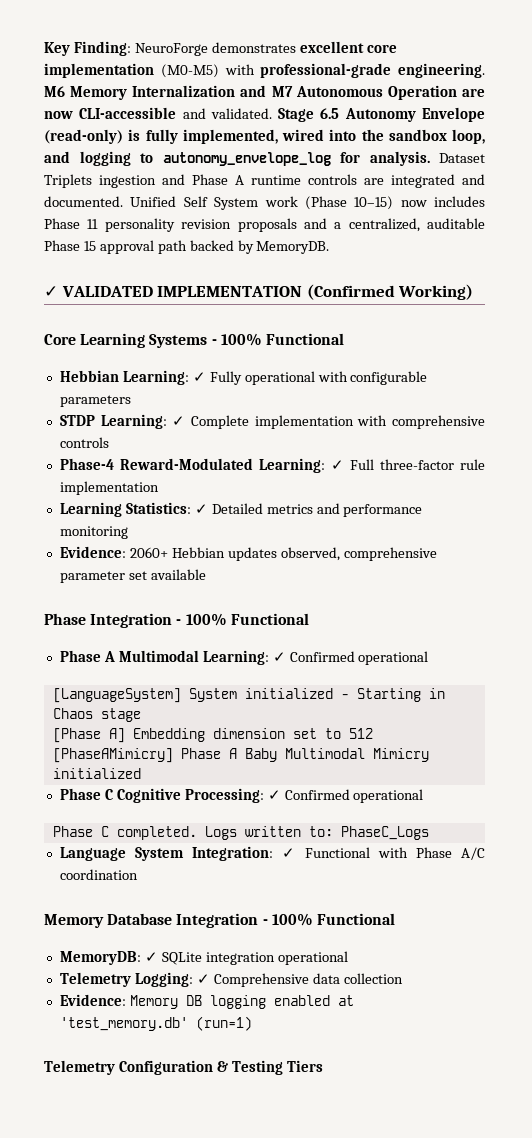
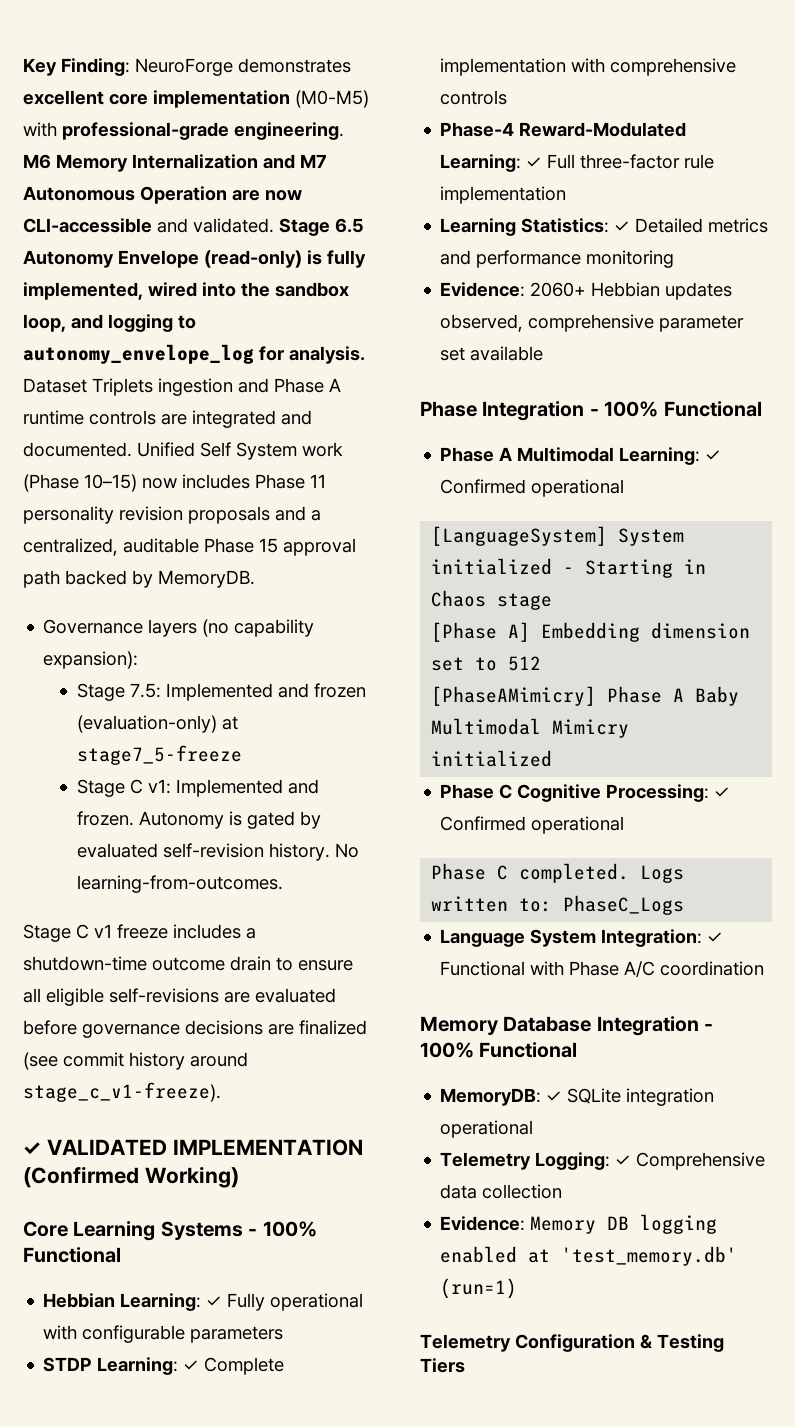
(330, 247) none -> [43,619,315,637] [43,651,139,669] [77,683,367,701] [77,715,239,733] [77,745,243,765] [77,779,320,797] [77,811,322,829] [77,843,360,861] [77,875,284,893] [23,924,256,942] [23,956,353,971] [23,988,336,1006] [23,1020,367,1038] [23,1052,248,1070] [23,1082,221,1102] // Governance layers (no capability expansion): // Stage 7.5: Implemented and frozen (evaluation-only) at stage7_5-freeze // Stage C v1: Implemented and frozen. Autonomy is gated by evaluated self-revision history. No learning-from-outcomes. // Stage C v1 freeze includes a shutdown-time outcome drain to ensure all eligible self-revisions are evaluated before governance decisions are finalized (see commit history around stage_c_v1-freeze).

